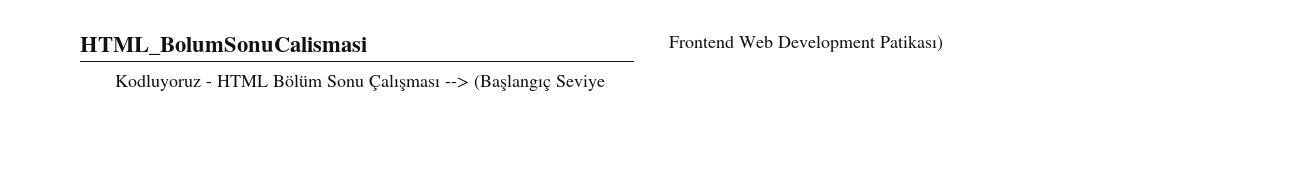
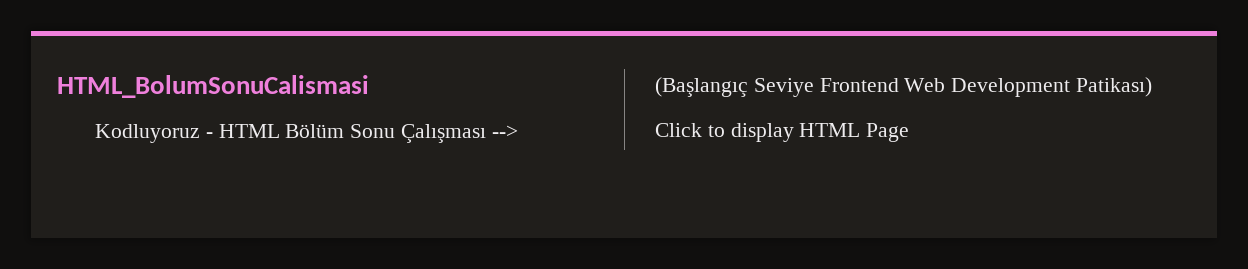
(943, 43) none -> [655,123,910,142] // Click to display HTML Page

